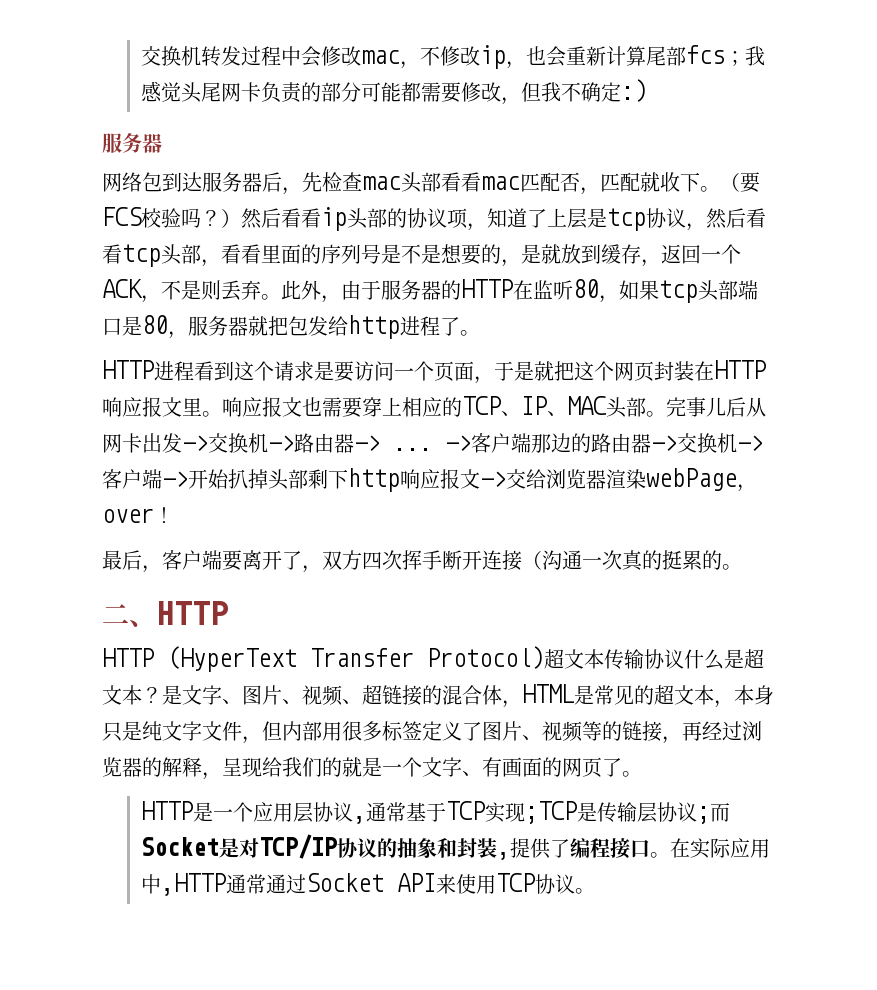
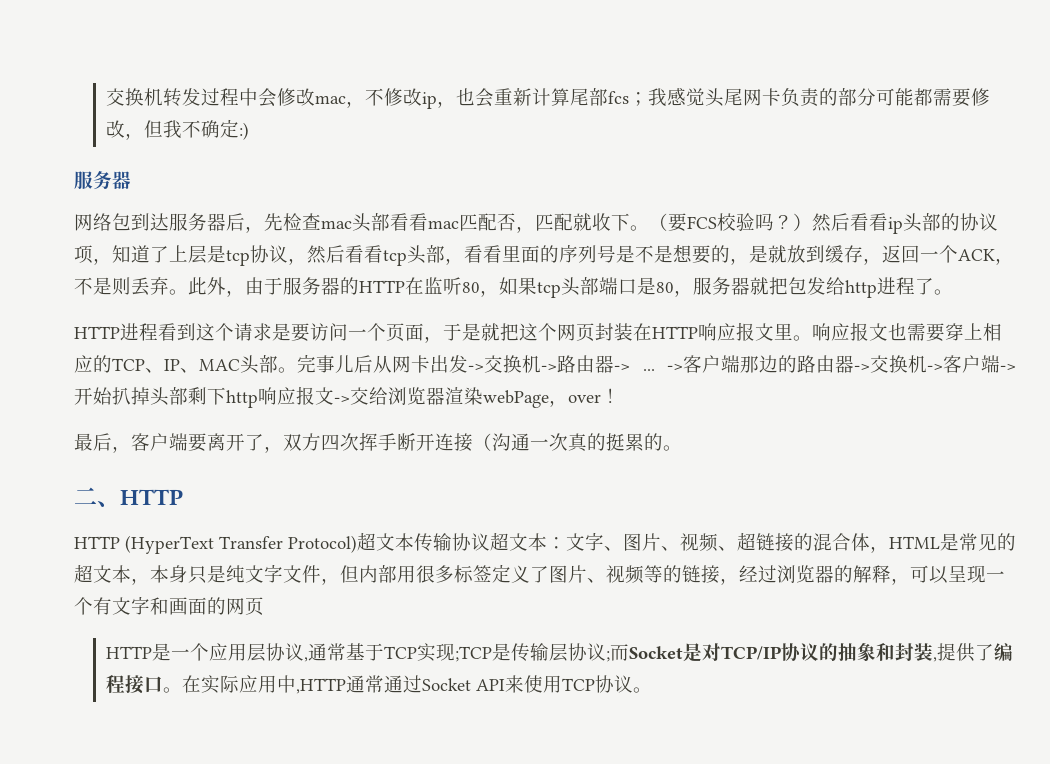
[684,649,764,670] [102,685,182,705] 什么是超文本？是 -> [490,532,566,551] 超文本：
[682,721,702,741] 再 -> (739, 581) none
[222,757,502,777] 呈现给我们的就是一个文字、有 -> [910,565,1005,584] [74,596,169,615] 可以呈现一个有文字和
[582,757,642,777] ⻚了。 -> [245,597,264,616] 页

